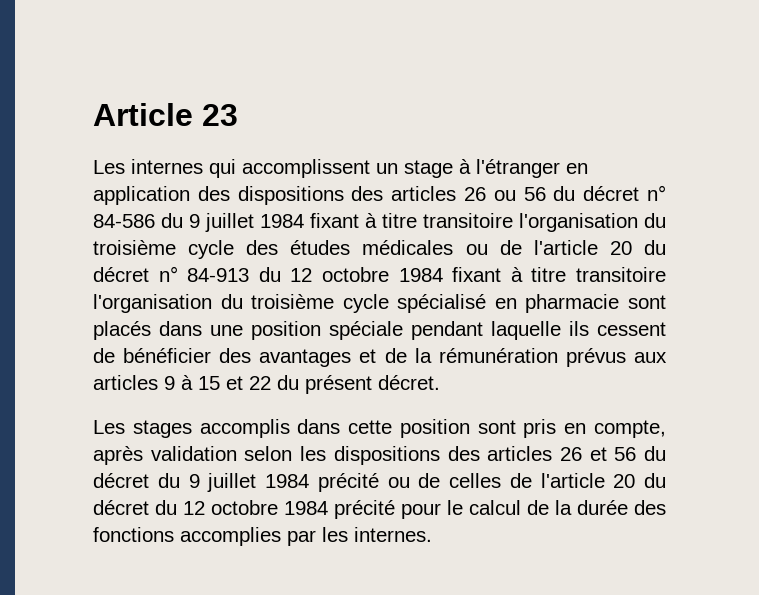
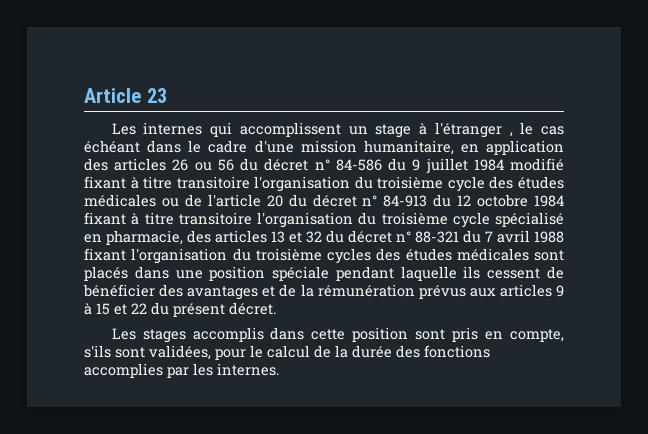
(560, 168) none -> [509,122,564,137] [84,140,454,155] , le cas échéant dans le cadre d'une mission humanitaire,
[237,186,384,205] dispositions des -> (108, 164) none
(304, 221) none -> [509,158,564,171] modifié
[525,294,620,313] pharmacie -> [106,230,564,245] [84,248,529,264] pharmacie, des articles 13 et 32 du décret n° 88-321 du 7 avril 1988 fixant l'organisation du troisième cycles des études médicales
[93,446,666,465] [93,473,666,492] [93,500,395,519] après validation selon les dispositions des articles 26 et 56 du décret du 9 juillet 1984 précité ou de celles de l'article 20 du décret du 12 octobre 1984 précité -> [84,345,211,360] s'ils sont validées,

